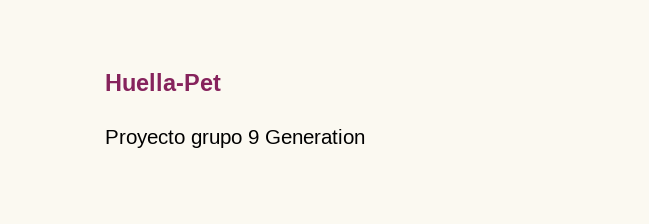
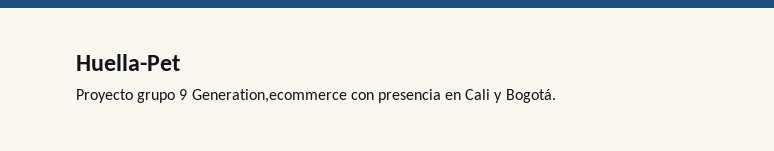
[265,129,365,144] Generation -> [191,89,556,103] Generation,ecommerce con presencia en Cali y Bogotá.

